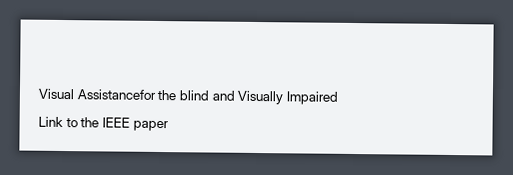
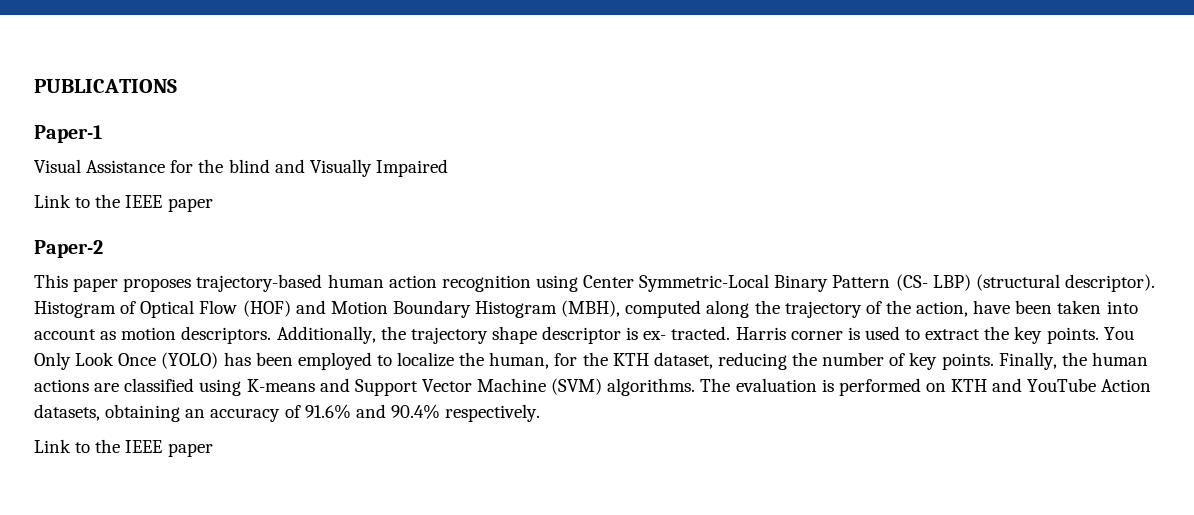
[38,88,156,100] Visual Assistancefor -> [34,79,177,93] [34,125,102,143] [34,159,194,173] PUBLICATIONS // Paper-1 // Visual Assistance for
(169, 126) none -> [34,240,103,258] [34,274,1155,292] [34,300,1138,318] [34,326,1134,344] [34,352,1148,370] [34,378,1152,396] [34,404,541,422] [34,439,213,457] // Paper-2 // This paper proposes trajectory-based human action recognition using Center Symmetric-Local Binary Pattern (CS- LBP) (structural descriptor). Histogram of Optical Flow (HOF) and Motion Boundary Histogram (MBH), computed along the trajectory of the action, have been taken into account as motion descriptors. Additionally, the trajectory shape descriptor is ex- tracted. Harris corner is used to extract the key points. You Only Look Once (YOLO) has been employed to localize the human, for the KTH dataset, reducing the number of key points. Finally, the human actions are classified using K-means and Support Vector Machine (SVM) algorithms. The evaluation is performed on KTH and YouTube Action datasets, obtaining an accuracy of 91.6% and 90.4% respectively. // Link to the IEEE paper

